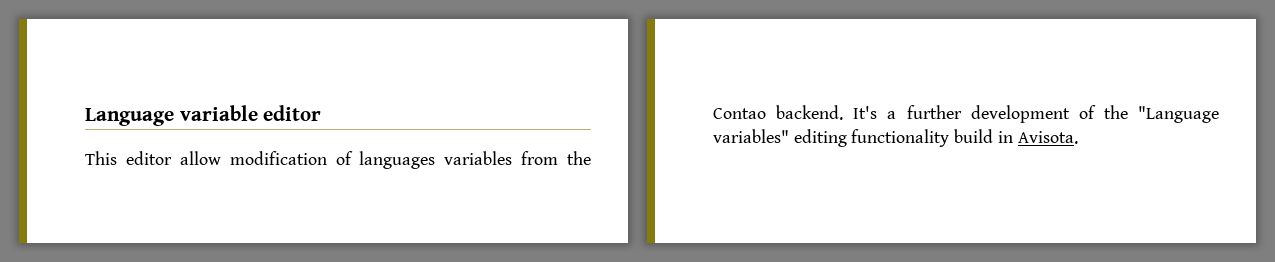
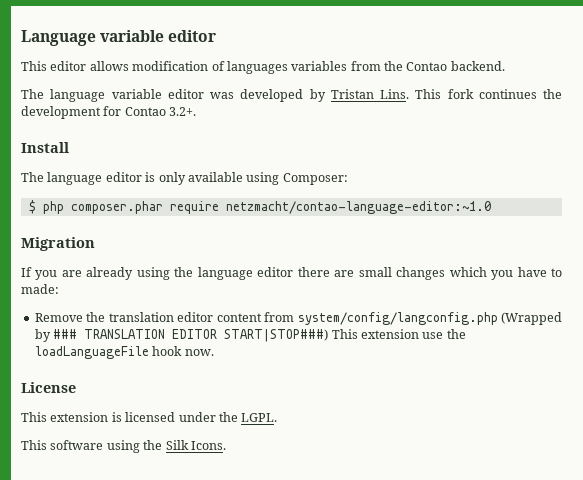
[179,151,221,165] allow -> [89,61,129,71] allows
[853,105,1219,123] [713,129,1078,147] It's a further development of the "Language variables" editing functionality build in Avisota. -> [21,89,562,102] [21,106,197,119] [21,142,69,153] [21,172,348,185] [28,200,491,214] [21,237,95,251] [21,267,562,280] [21,284,59,294] [34,312,562,325] [34,329,466,342] [34,346,214,359] [21,382,76,393] [21,412,278,422] [21,440,226,453] // The language variable editor was developed by Tristan Lins. This fork continues the development for Contao 3.2+. // Install // The language editor is only available using Composer: // $ php composer.phar require netzmacht/contao-language-editor:~1.0 // Migration // If you are already using the language editor there are small changes which you have to made: // Remove the translation editor content from system/config/langconfig.php (Wrapped by ### TRANSLATION EDITOR START|STOP###) This extension use the loadLanguageFile hook now. // License // This extension is licensed under the LGPL. // This software using the Silk Icons.

